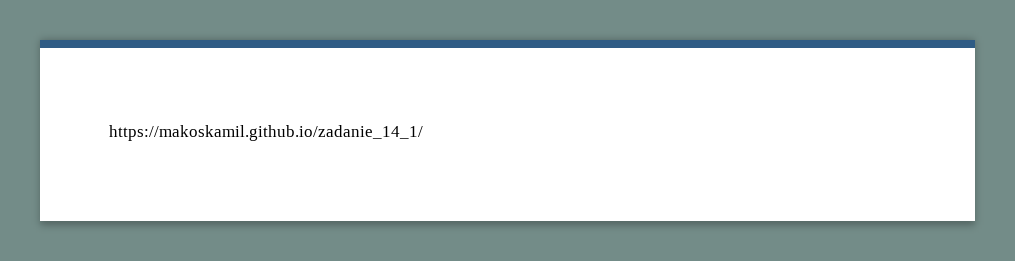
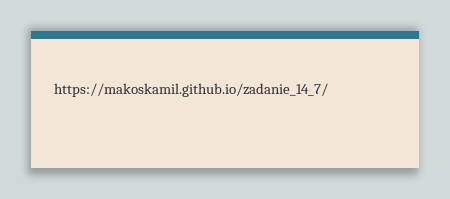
[109,125,423,141] https://makoskamil.github.io/zadanie_14_1/ -> [54,83,328,97] https://makoskamil.github.io/zadanie_14_7/

